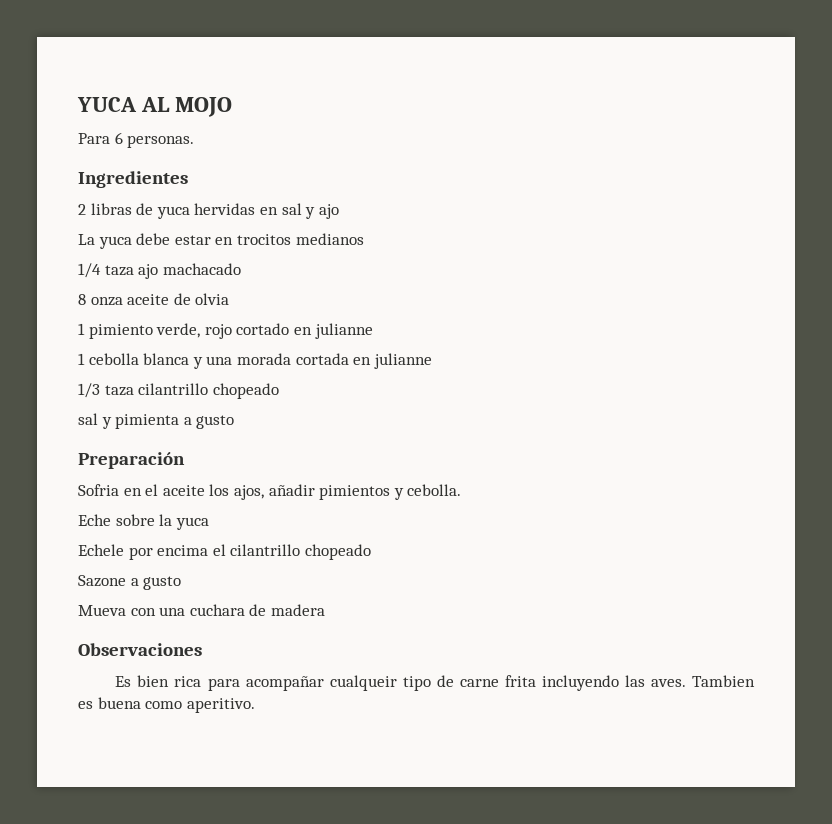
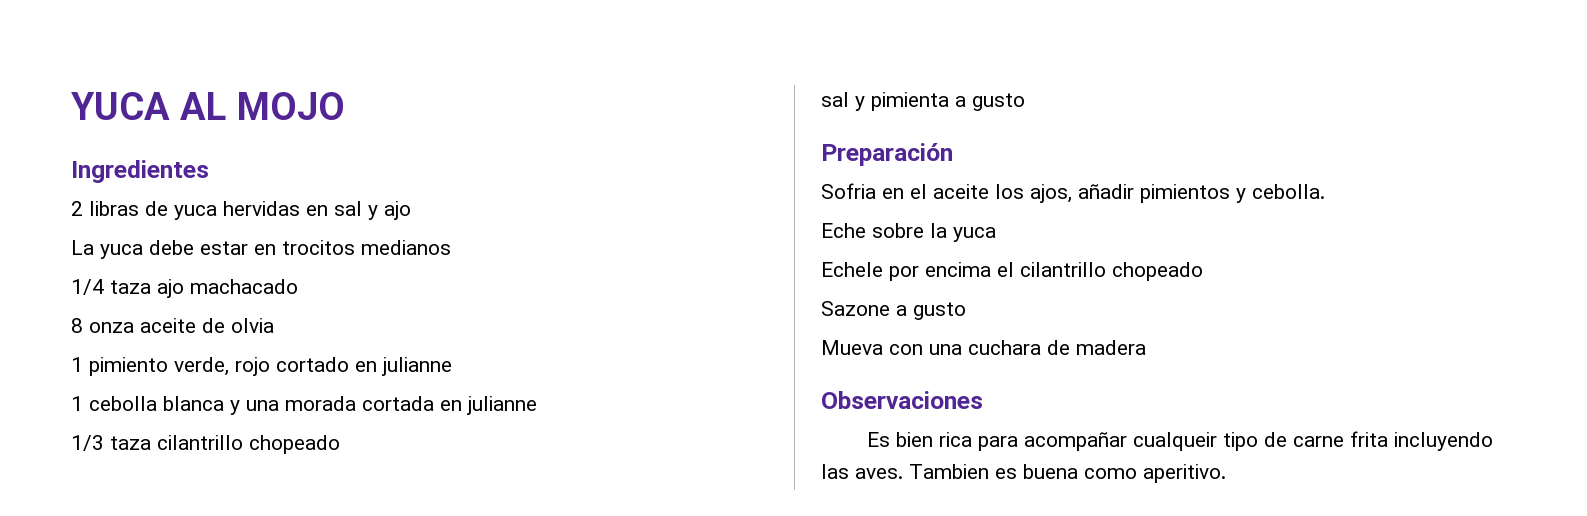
[78,132,195,148] // Para 6 personas. -> (345, 106) none

